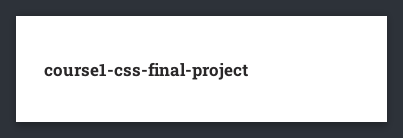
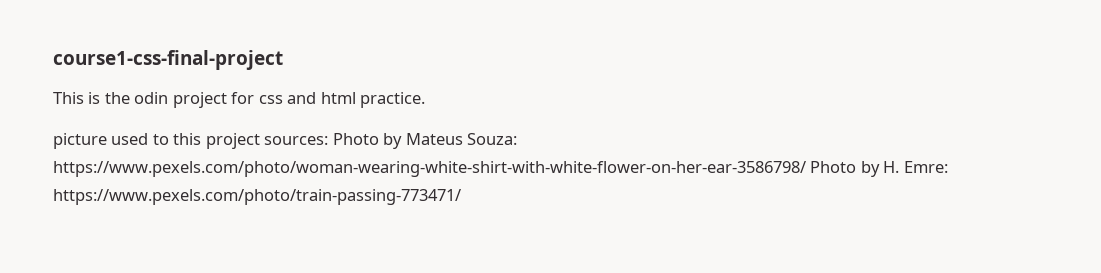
(248, 71) none -> [53,92,426,108] [53,133,518,149] [53,161,948,177] [53,189,461,205] // This is the odin project for css and html practice. // picture used to this project sources: Photo by Mateus Souza: https://www.pexels.com/photo/woman-wearing-white-shirt-with-white-flower-on-her-ear-3586798/ Photo by H. Emre: https://www.pexels.com/photo/train-passing-773471/

